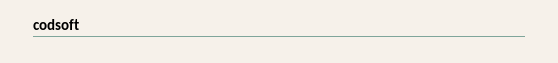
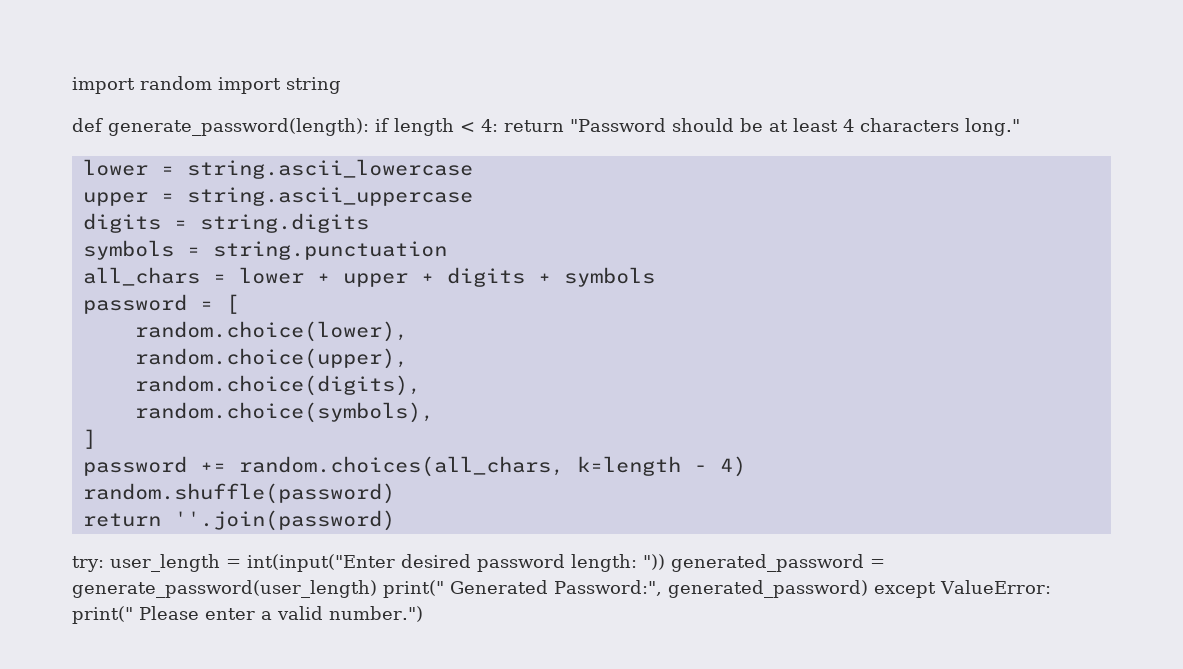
[33,19,79,30] codsoft -> [72,76,341,94] [72,118,1020,136] [82,159,473,179] [82,187,473,206] [82,213,369,233] [82,240,447,260] [82,267,655,287] [82,294,239,314] [134,321,408,342] [134,348,408,369] [134,375,421,396] [134,402,434,423] [82,429,96,449] [82,456,746,477] [82,483,395,504] [82,510,395,531] [72,554,885,572] [72,580,1051,598] [72,606,423,624] import random import string // def generate_password(length): if length < 4: return "Password should be at least 4 characters long." // lower = string.ascii_lowercase // upper = string.ascii_uppercase // digits = string.digits // symbols = string.punctuation // all_chars = lower + upper + digits + symbols // password = [ // random.choice(lower), // random.choice(upper), // random.choice(digits), // random.choice(symbols), // ] // password += random.choices(all_chars, k=length - 4) // random.shuffle(password) // return ''.join(password) // try: user_length = int(input("Enter desired password length: ")) generated_password = generate_password(user_length) print(" Generated Password:", generated_password) except ValueError: print(" Please enter a valid number.")

